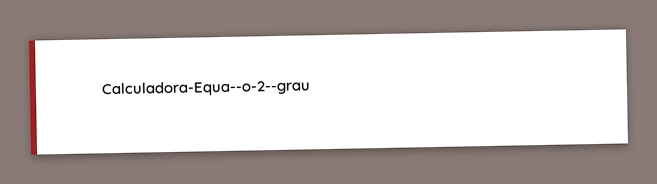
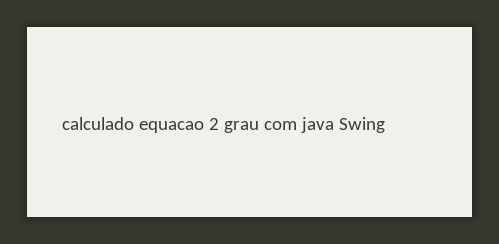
[101,79,311,98] Calculadora-Equa--o-2--grau -> [62,117,385,133] calculado equacao 2 grau com java Swing

